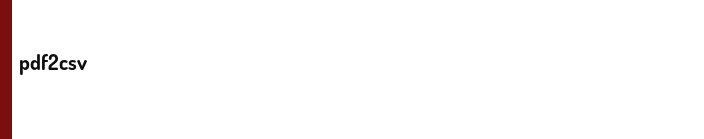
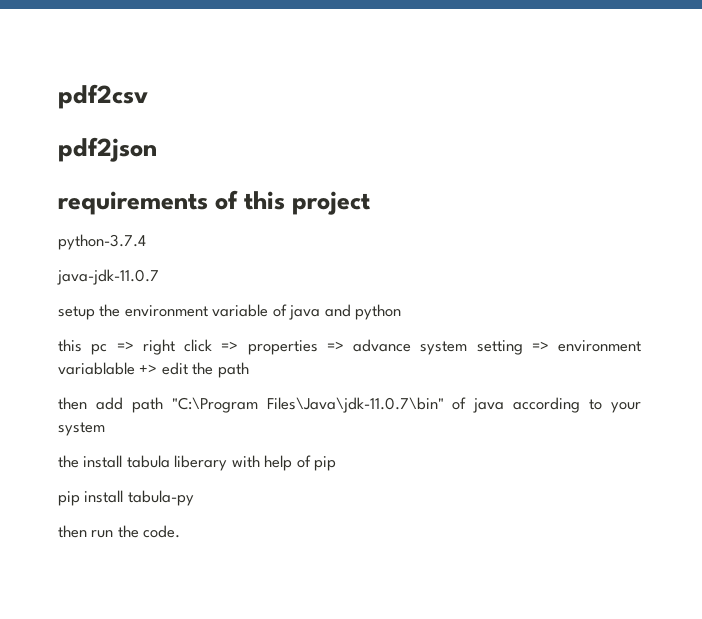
(87, 64) none -> [58,137,157,162] [58,190,372,215] [58,234,146,250] [57,269,159,285] [58,304,402,320] [58,339,641,355] [58,362,249,378] [58,397,642,413] [58,422,105,436] [58,455,337,471] [58,490,194,506] [58,525,181,538] // pdf2json // requirements of this project // python-3.7.4 // java-jdk-11.0.7 // setup the environment variable of java and python // this pc => right click => properties => advance system setting => environment variablable +> edit the path // then add path "C:\Program Files\Java\jdk-11.0.7\bin" of java according to your system // the install tabula liberary with help of pip // pip install tabula-py // then run the code.

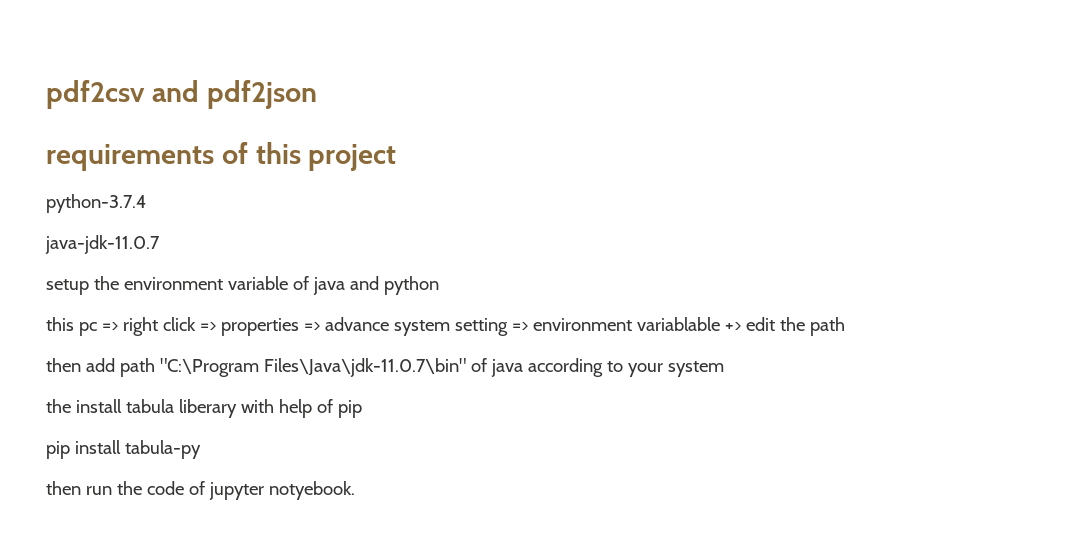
(148, 96) // -> [151,80,199,102] and
[143,525,181,538] code. -> [146,481,355,500] code of jupyter notyebook.

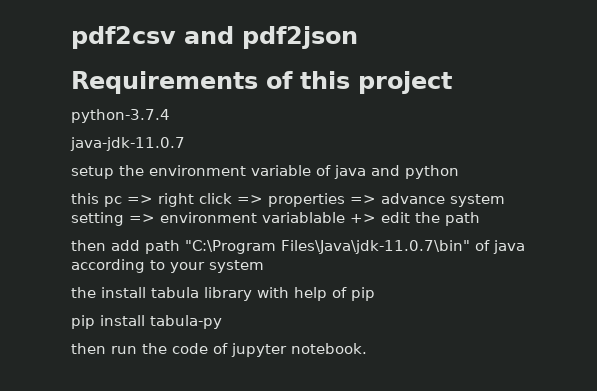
[46,144,214,171] requirements -> [71,71,258,94] Requirements
[178,399,237,418] liberary -> [204,287,252,301] library
[268,481,355,500] notyebook. -> [291,343,367,354] notebook.

